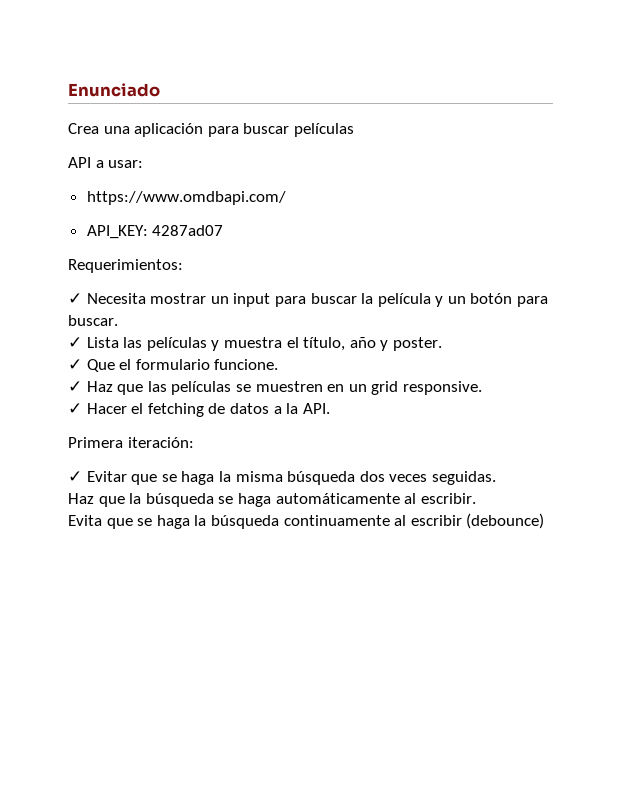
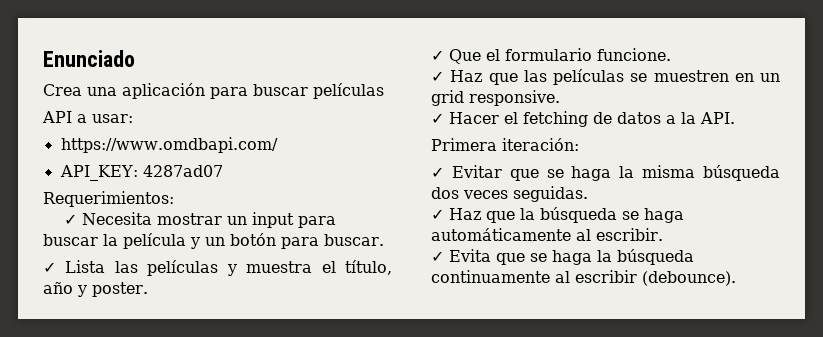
(496, 478) none -> [431,209,444,220] ✓
(476, 498) none -> [431,251,444,262] ✓
[466,513,545,529] (debounce) -> [642,271,736,286] (debounce).

